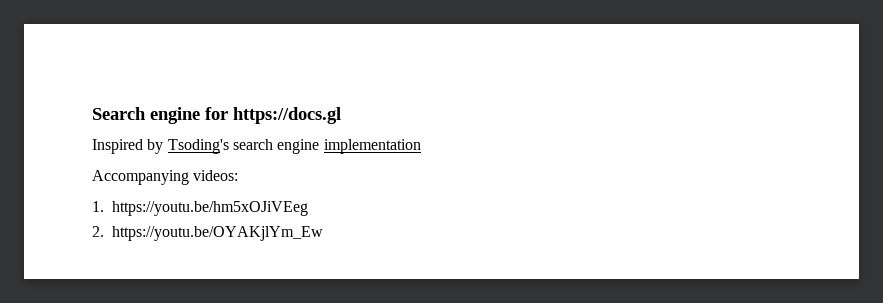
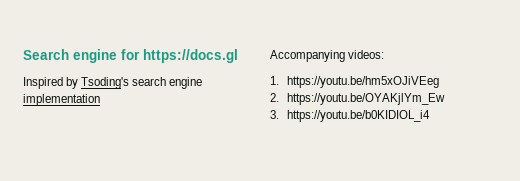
(323, 233) none -> [270,110,431,122] // 3. https://youtu.be/b0KIDIOL_i4

